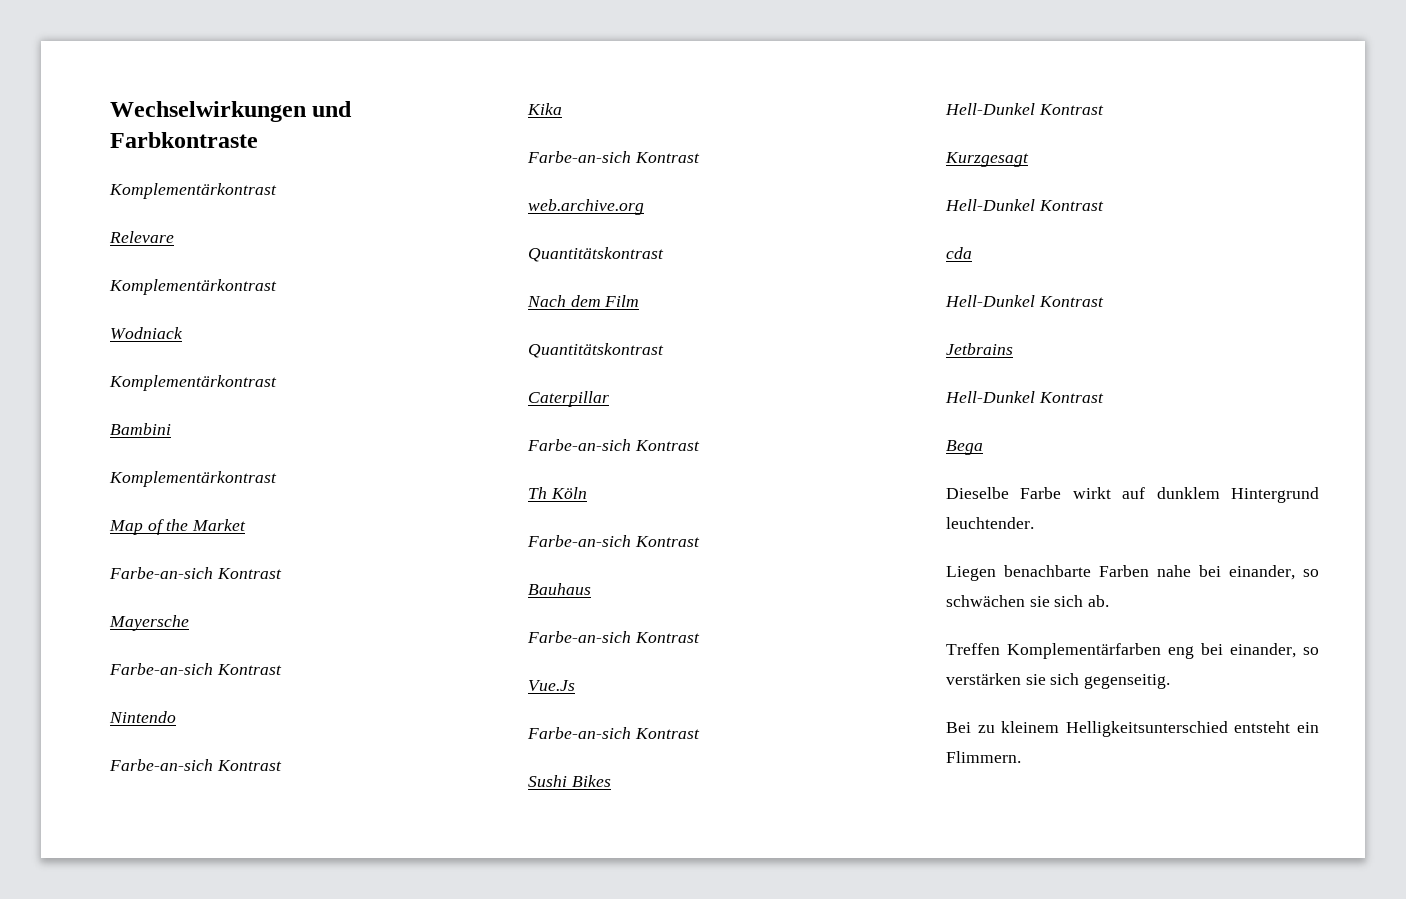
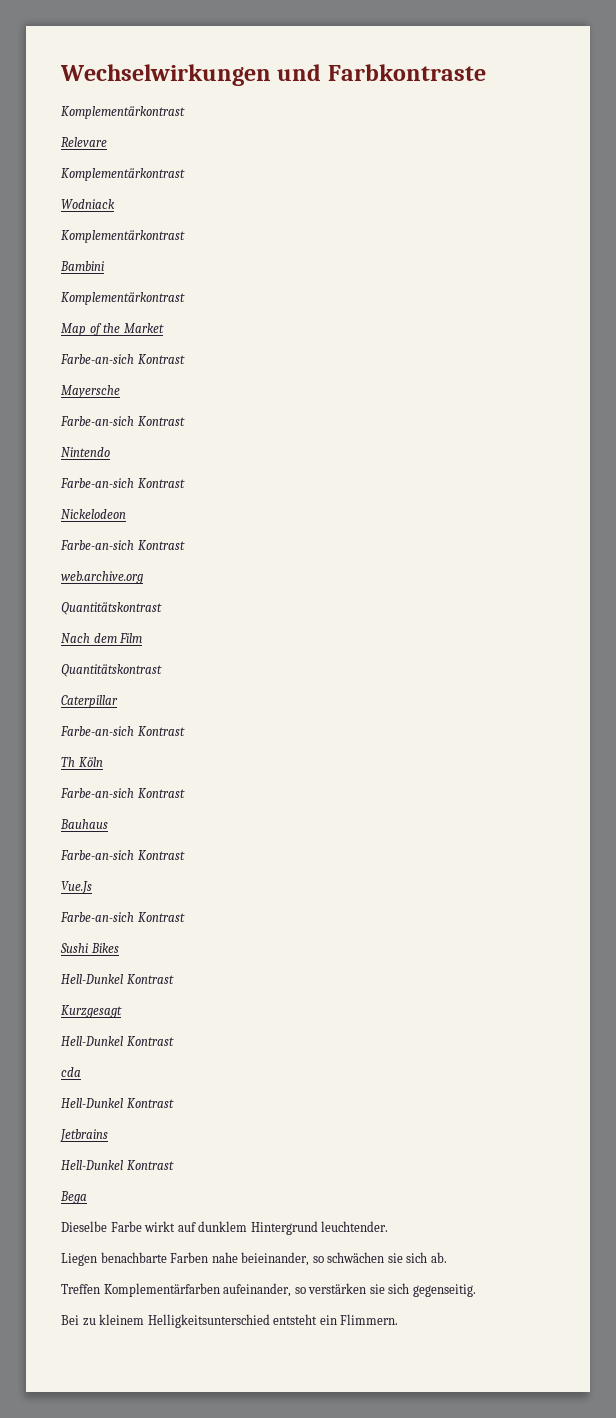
[527,103,562,115] Kika -> [61,509,126,519] Nickelodeon
[1199,565,1295,580] bei einander, -> [241,1252,310,1266] beieinander,
[1168,643,1296,659] eng bei einander, -> [223,1283,292,1297] aufeinander,

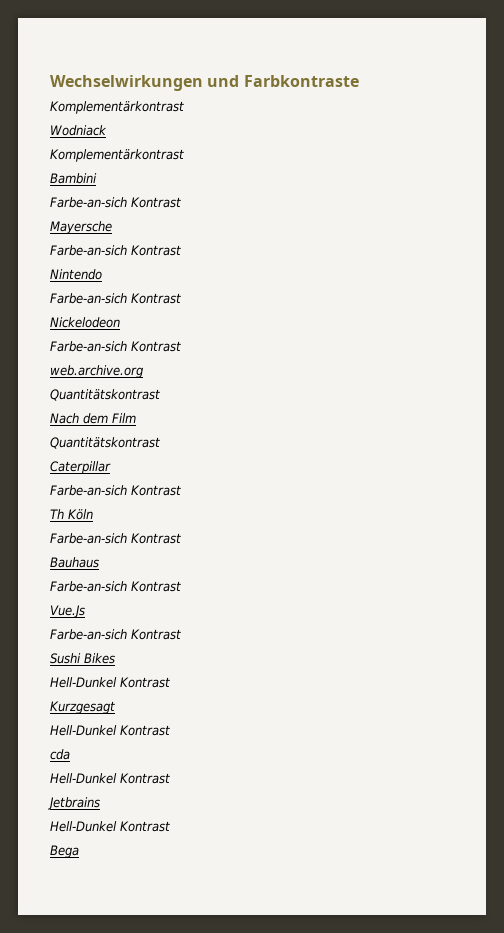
[61,137,107,147] [61,168,185,181] // Relevare // Komplementärkontrast -> (184, 107) none
[61,292,185,305] [61,323,164,336] // Komplementärkontrast // Map of the Market -> (97, 178) none
[61,1221,389,1235] [61,1252,447,1266] [61,1283,476,1297] [61,1314,399,1328] // Dieselbe Farbe wirkt auf dunklem Hintergrund leuchtender. // Liegen benachbarte Farben nahe beieinander, so schwächen sie sich ab. // Treffen Komplementärfarben aufeinander, so verstärken sie sich gegenseitig. // Bei zu kleinem Helligkeitsunterschied entsteht ein Flimmern. -> (79, 851) none

